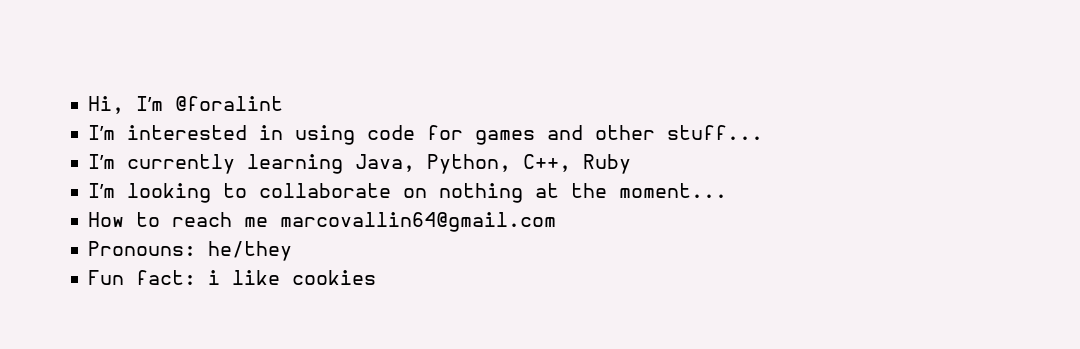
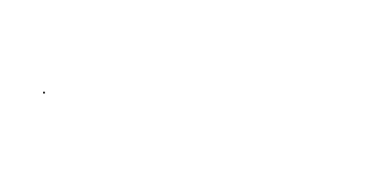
[88,96,284,114] [88,125,764,145] [88,154,632,174] [88,183,728,203] [88,212,557,232] [88,241,293,261] [88,270,377,285] Hi, I’m @foralint // I’m interested in using code for games and other stuff... // I’m currently learning Java, Python, C++, Ruby // I’m looking to collaborate on nothing at the moment... // How to reach me marcovallin64@gmail.com // Pronouns: he/they // Fun fact: i like cookies -> [42,91,47,95] .

